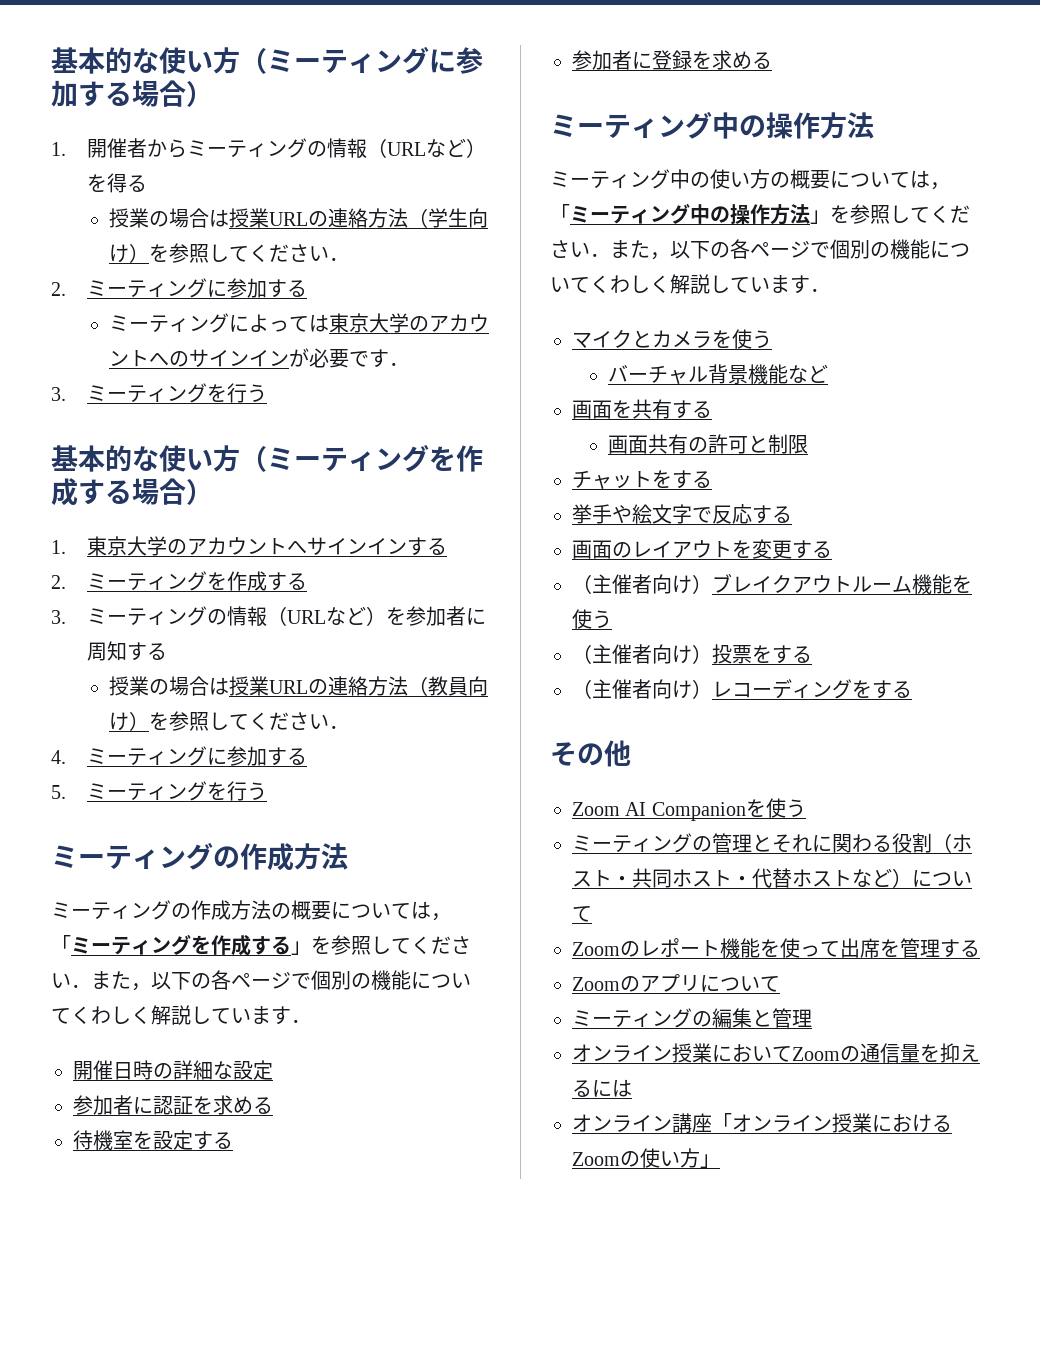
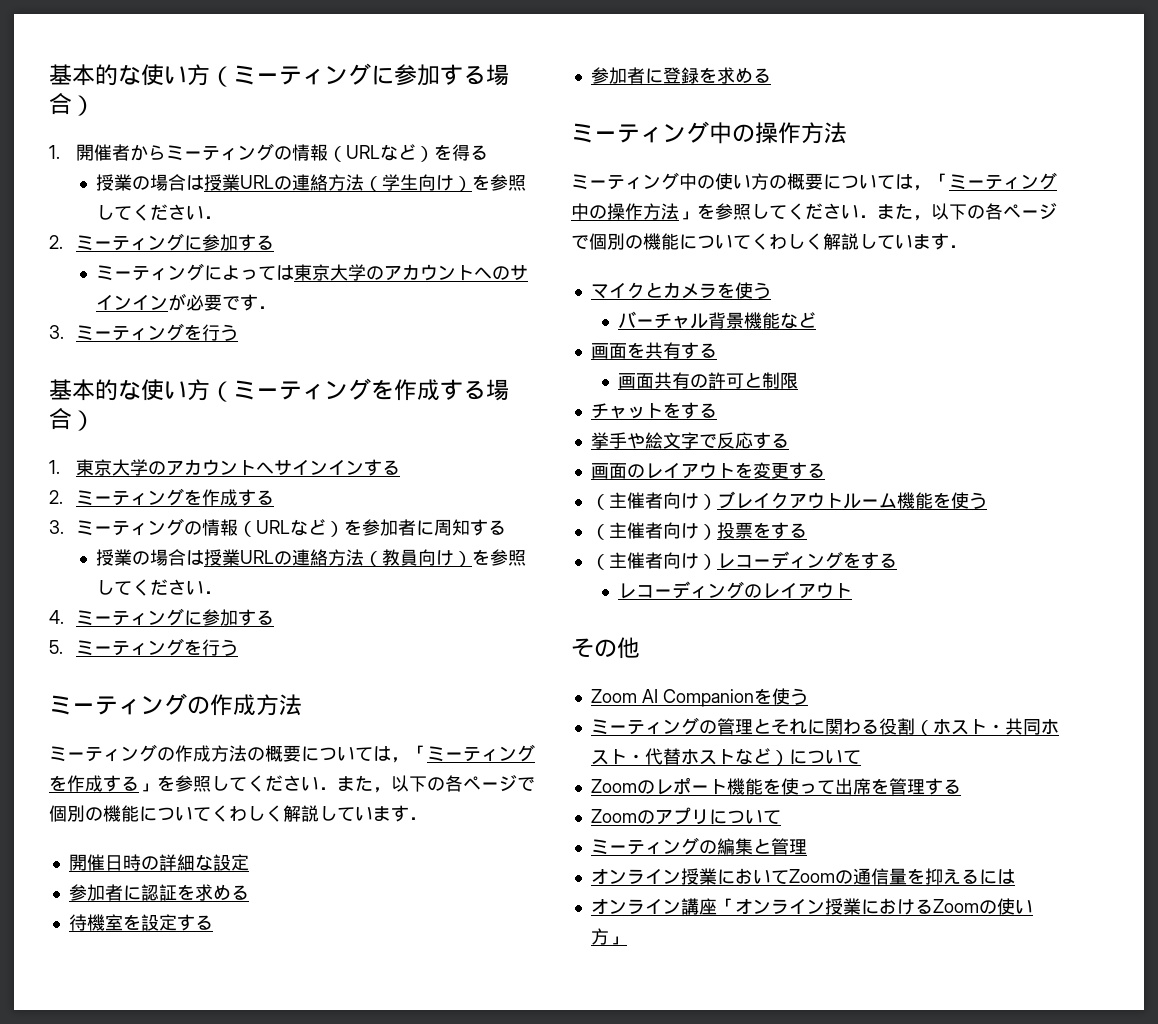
(912, 689) none -> [617,581,852,599] // レコーディングのレイアウト

